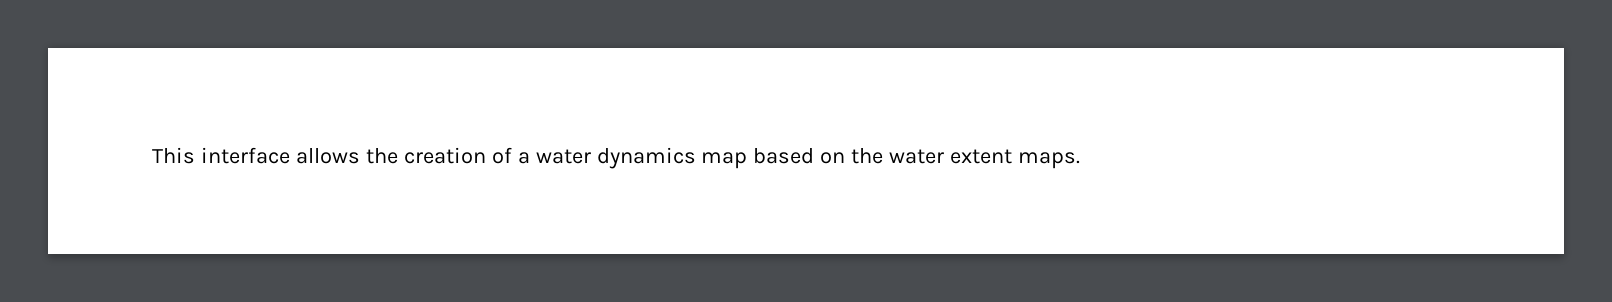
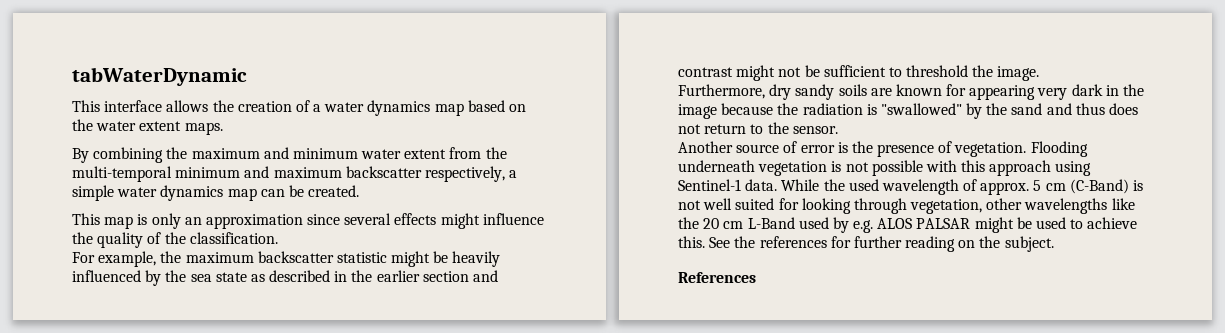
(152, 155) none -> [72,67,247,86] tabWaterDynamic //
(1081, 160) none -> [72,147,507,163] [72,166,518,182] [72,185,360,201] [72,213,544,229] [72,232,278,248] [72,251,501,267] [72,270,499,286] [678,65,1040,81] [678,84,1145,100] [678,103,1139,119] [678,122,838,134] [678,141,1088,157] [678,160,1092,176] [678,179,1144,195] [678,198,1135,214] [678,217,1138,233] [678,236,1054,252] [678,272,756,283] // By combining the maximum and minimum water extent from the multi-temporal minimum and maximum backscatter respectively, a simple water dynamics map can be created. // This map is only an approximation since several effects might influence the quality of the classification. // For example, the maximum backscatter statistic might be heavily influenced by the sea state as described in the earlier section and contrast might not be sufficient to threshold the image. // Furthermore, dry sandy soils are known for appearing very dark in the image because the radiation is "swallowed" by the sand and thus does not return to the sensor. // Another source of error is the presence of vegetation. Flooding underneath vegetation is not possible with this approach using Sentinel-1 data. While the used wavelength of approx. 5 cm (C-Band) is not well suited for looking through vegetation, other wavelengths like the 20 cm L-Band used by e.g. ALOS PALSAR might be used to achieve this. See the references for further reading on the subject. // References

